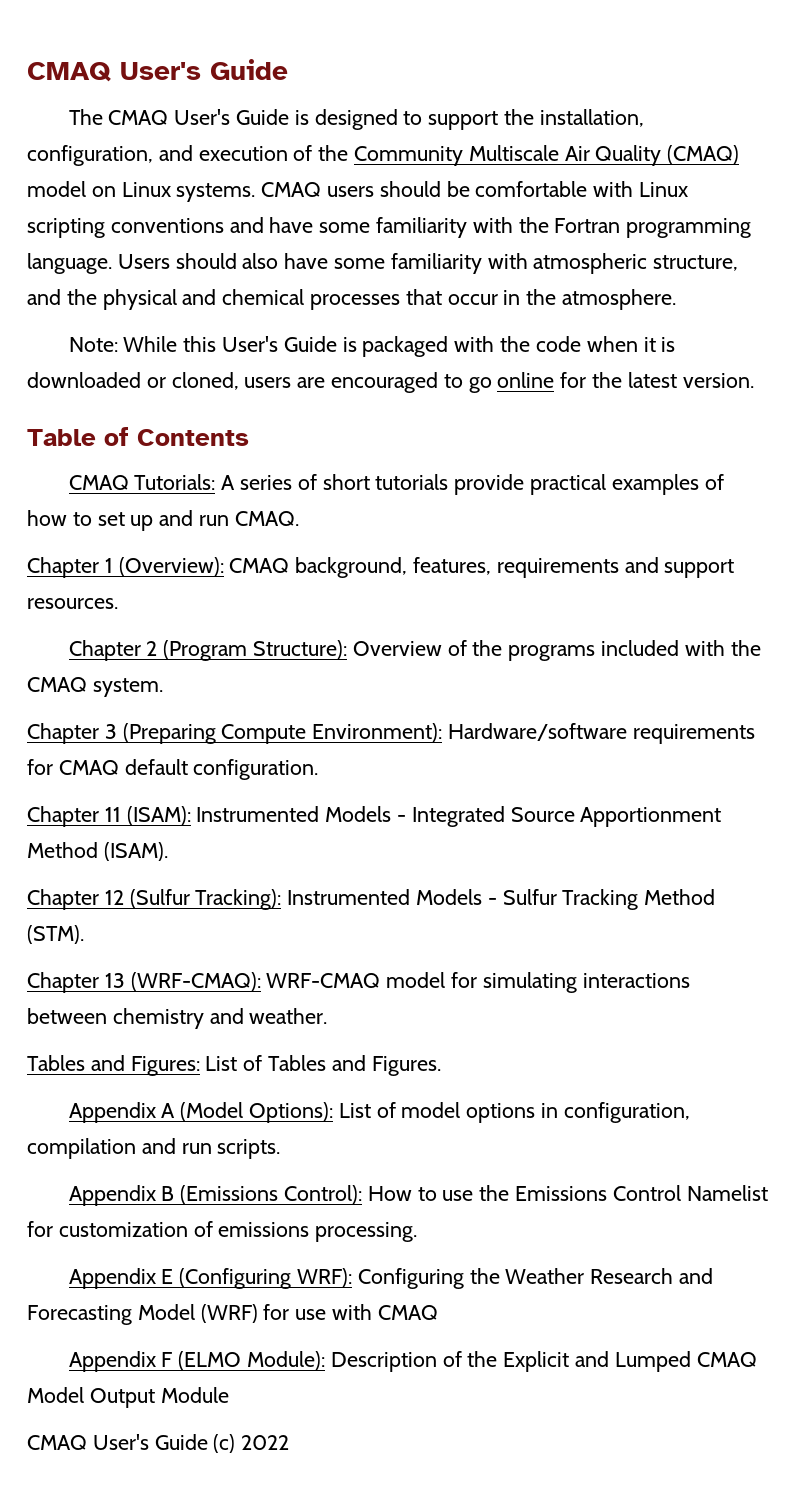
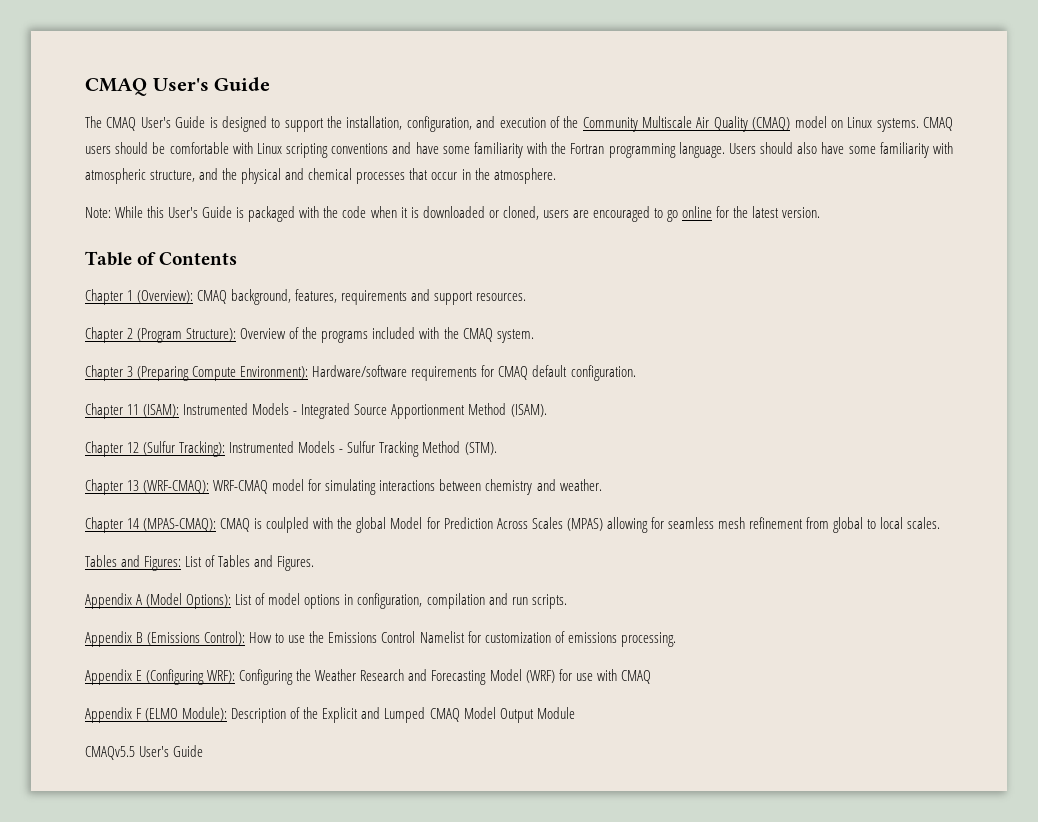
[68,474,724,495] [27,510,299,531] // CMAQ Tutorials: A series of short tutorials provide practical examples of how to set up and run CMAQ. -> (238, 258) none
(328, 1016) none -> [85,517,941,533] // Chapter 14 (MPAS-CMAQ): CMAQ is coulpled with the global Model for Prediction Across Scales (MPAS) allowing for seamless mesh refinement from global to local scales.
[27,1434,290,1453] CMAQ User's Guide (c) 2022 -> [85,745,204,760] CMAQv5.5 User's Guide

